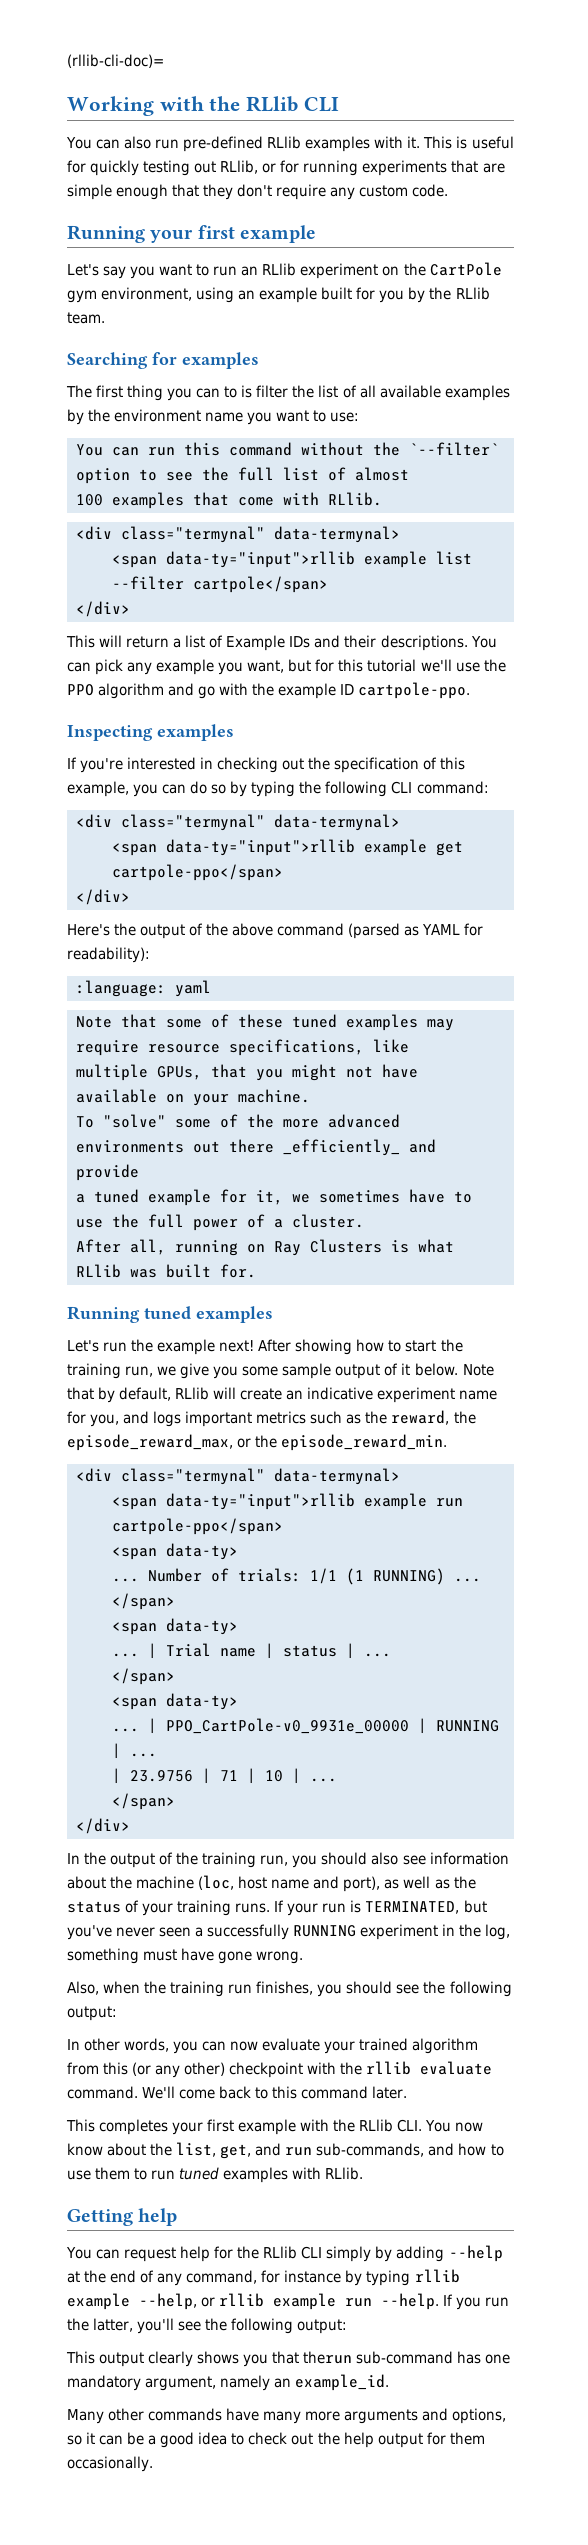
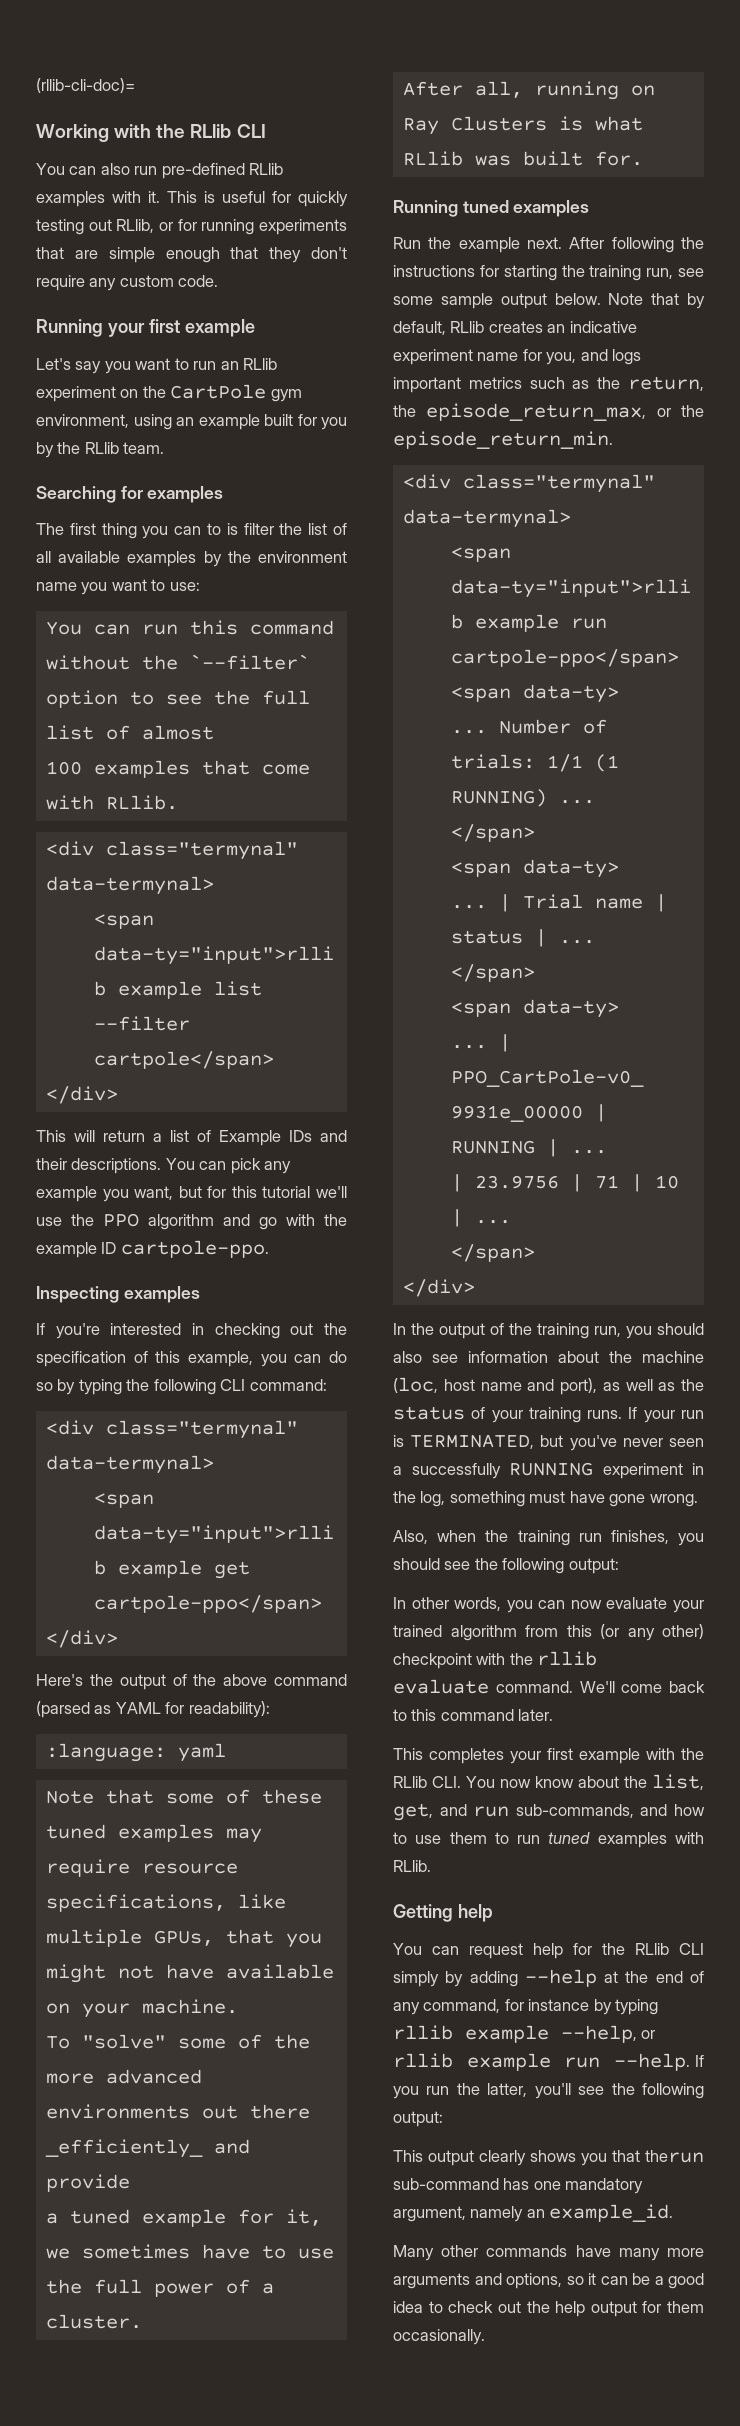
[67,1339,463,1355] [67,1363,239,1379] Let's run the example next! After showing how to start the training run, we give you -> [393,237,704,253] [393,265,704,281] Run the example next. After following the instructions for starting the training run, see
[384,1363,411,1376] of it -> (547, 301) none
[213,1387,283,1400] will create -> [488,321,543,333] creates
[391,1410,476,1425] [67,1434,233,1451] reward, the episode_reward_max, -> [628,376,704,391] [393,403,647,421] return, the episode_return_max,
[281,1434,448,1451] episode_reward_min. -> [393,431,613,449] episode_return_min.

